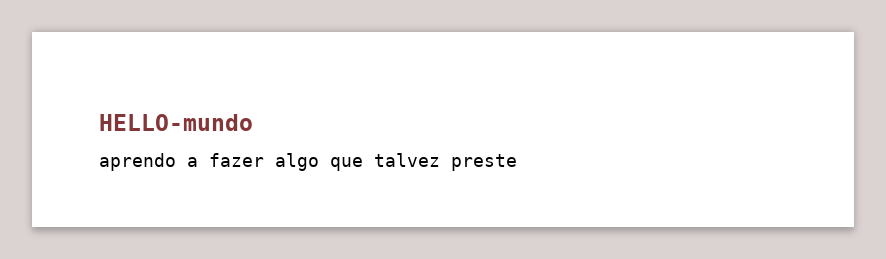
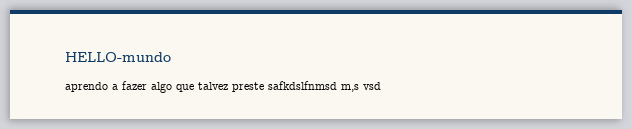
(517, 162) none -> [268,81,381,92] safkdslfnmsd m,s vsd

